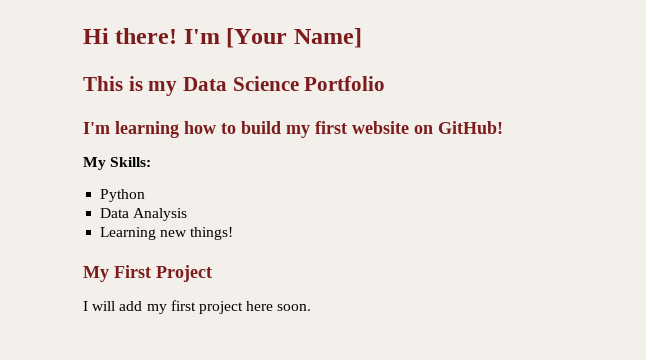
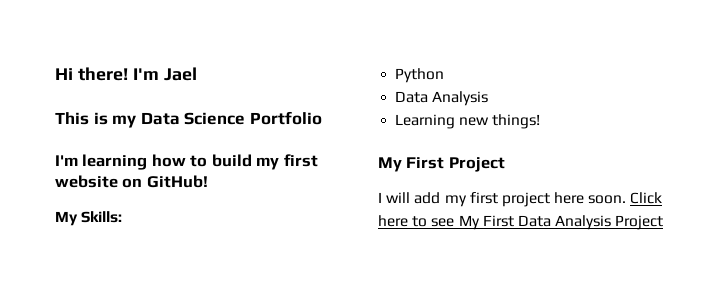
[226,28,362,48] [Your Name] -> [163,67,197,81] Jael
(312, 307) none -> [630,192,663,204] [378,215,664,230] Click here to see My First Data Analysis Project

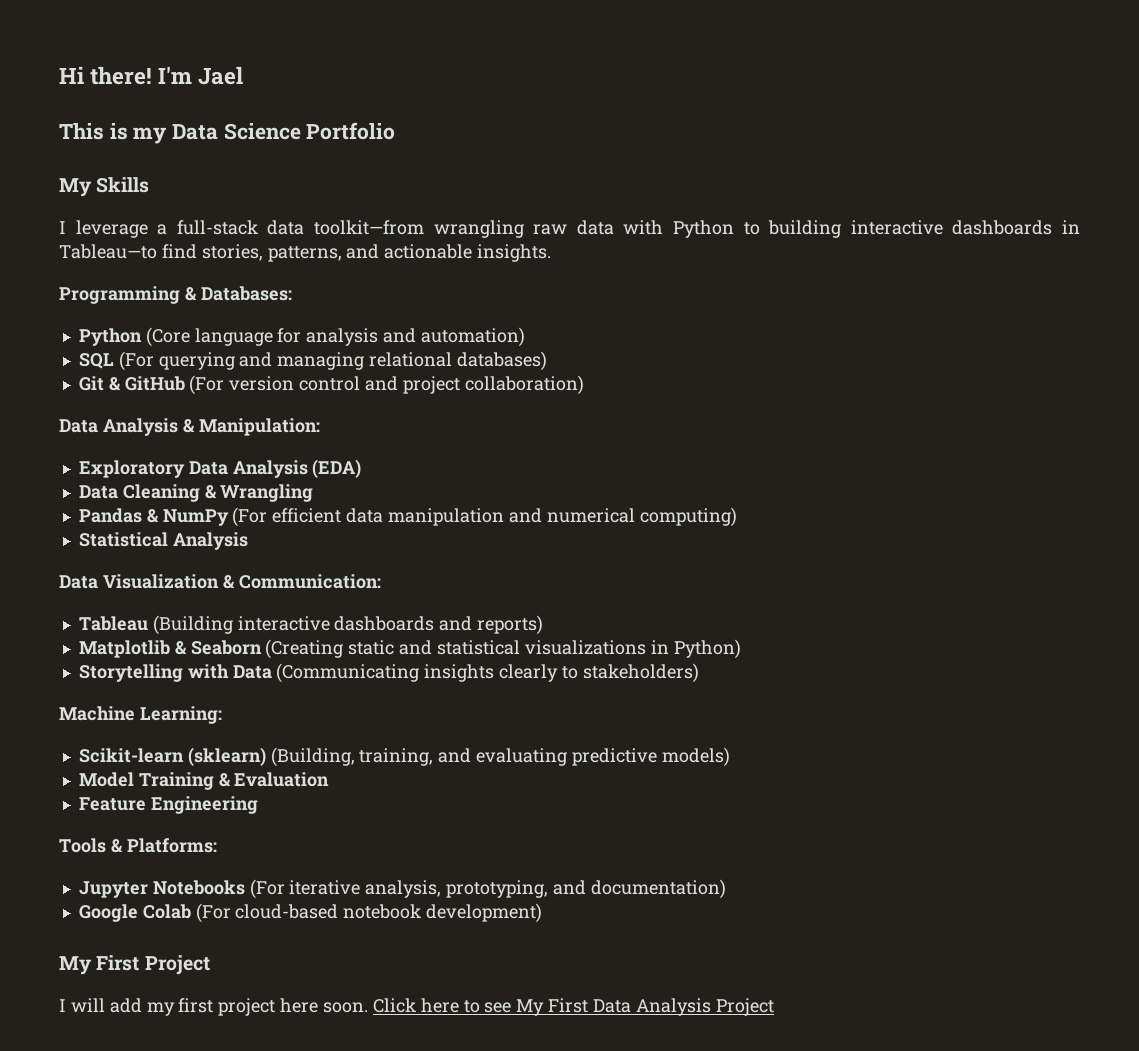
[55,154,318,170] [55,175,208,188] [55,211,123,226] [395,68,445,83] [395,91,489,106] [395,114,541,129] I'm learning how to build my first website on GitHub! // My Skills: // Python // Data Analysis // Learning new things! -> [59,177,150,197] [59,220,1081,238] [59,244,552,262] [59,286,292,304] [78,327,525,347] [78,351,547,371] [78,375,584,395] [59,418,320,436] [78,459,362,478] [78,484,314,502] [78,507,737,527] [78,532,248,550] [59,574,381,589] [78,615,544,635] [78,639,741,659] [78,663,699,683] [59,706,222,724] [78,747,730,767] [78,772,330,790] [78,796,258,814] [59,838,217,853] [78,879,726,899] [78,903,543,923] My Skills // I leverage a full-stack data toolkit—from wrangling raw data with Python to building interactive dashboards in Tableau—to find stories, patterns, and actionable insights. // Programming & Databases: // Python (Core language for analysis and automation) // SQL (For querying and managing relational databases) // Git & GitHub (For version control and project collaboration) // Data Analysis & Manipulation: // Exploratory Data Analysis (EDA) // Data Cleaning & Wrangling // Pandas & NumPy (For efficient data manipulation and numerical computing) // Statistical Analysis // Data Visualization & Communication: // Tableau (Building interactive dashboards and reports) // Matplotlib & Seaborn (Creating static and statistical visualizations in Python) // Storytelling with Data (Communicating insights clearly to stakeholders) // Machine Learning: // Scikit-learn (sklearn) (Building, training, and evaluating predictive models) // Model Training & Evaluation // Feature Engineering // Tools & Platforms: // Jupyter Notebooks (For iterative analysis, prototyping, and documentation) // Google Colab (For cloud-based notebook development)

